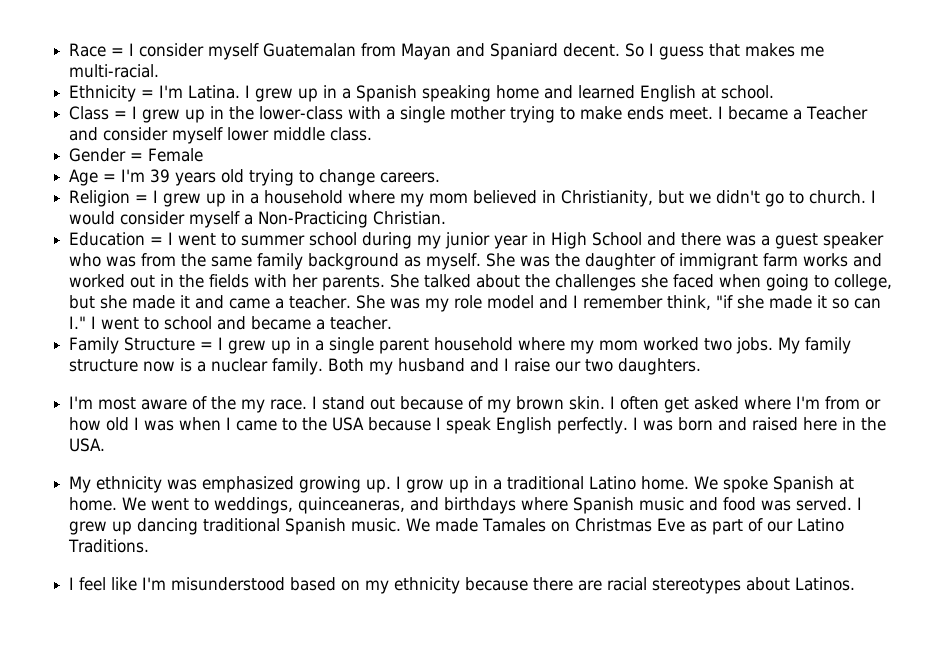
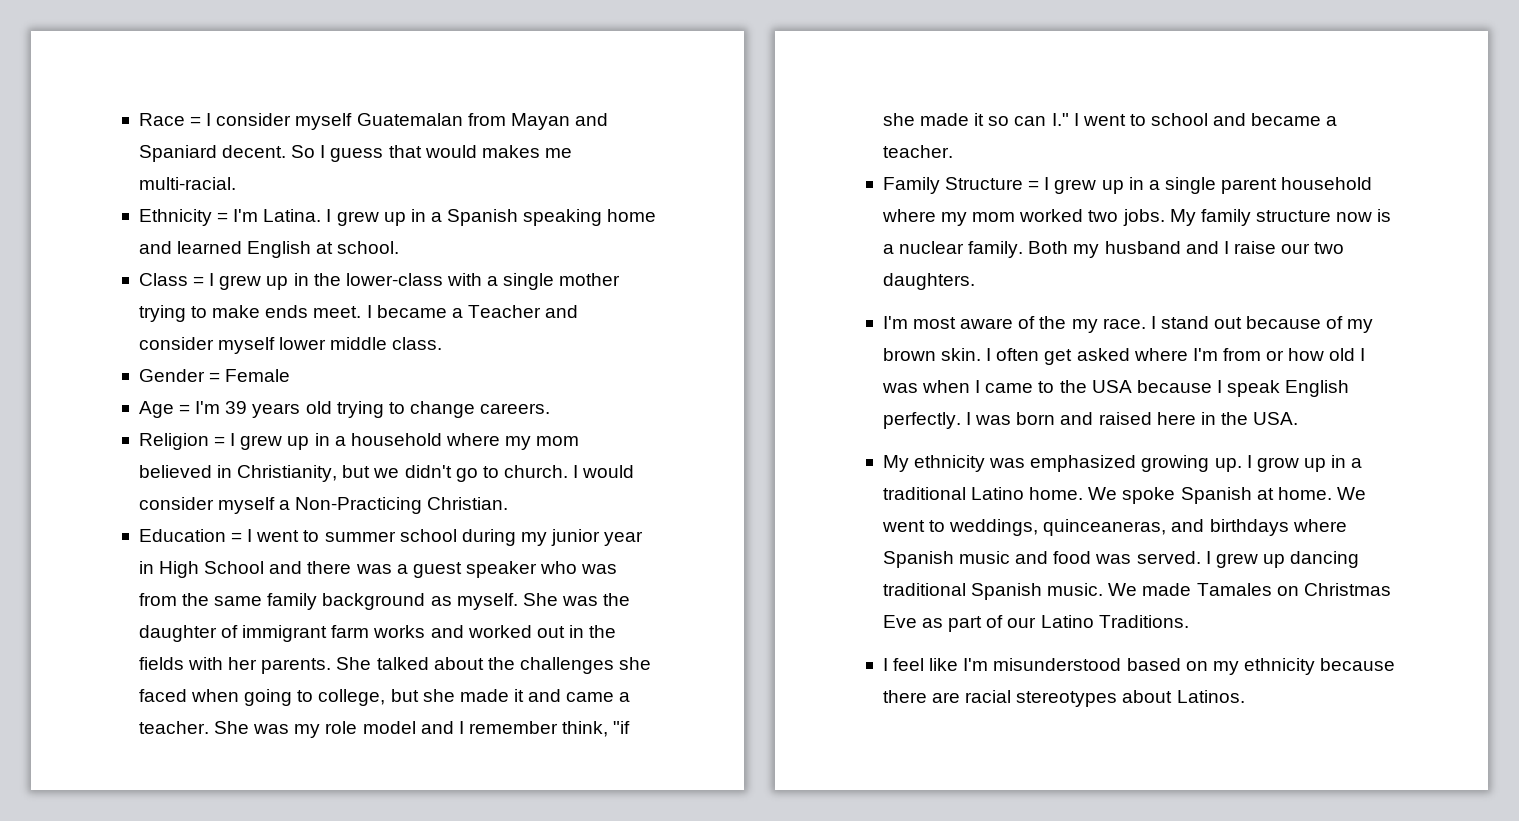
(741, 50) none -> [424,145,477,158] would

